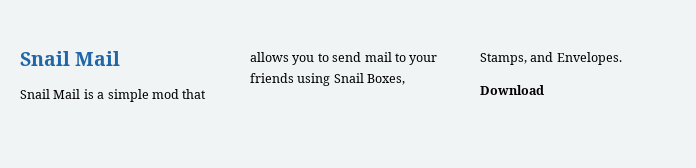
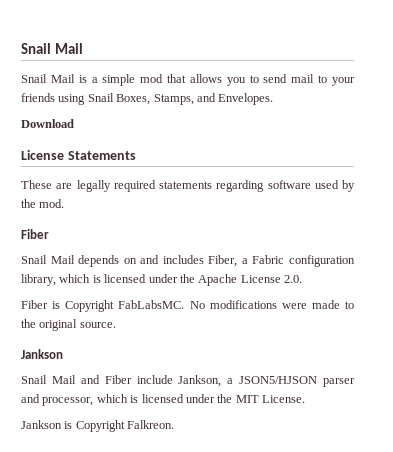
(544, 90) none -> [21,150,136,160] [21,180,355,192] [21,199,65,208] [21,229,49,239] [21,255,355,267] [21,274,302,286] [21,300,354,312] [21,319,116,331] [21,349,63,359] [21,375,355,387] [21,394,305,406] [21,420,175,432] // License Statements // These are legally required statements regarding software used by the mod. // Fiber // Snail Mail depends on and includes Fiber, a Fabric configuration library, which is licensed under the Apache License 2.0. // Fiber is Copyright FabLabsMC. No modifications were made to the original source. // Jankson // Snail Mail and Fiber include Jankson, a JSON5/HJSON parser and processor, which is licensed under the MIT License. // Jankson is Copyright Falkreon.

